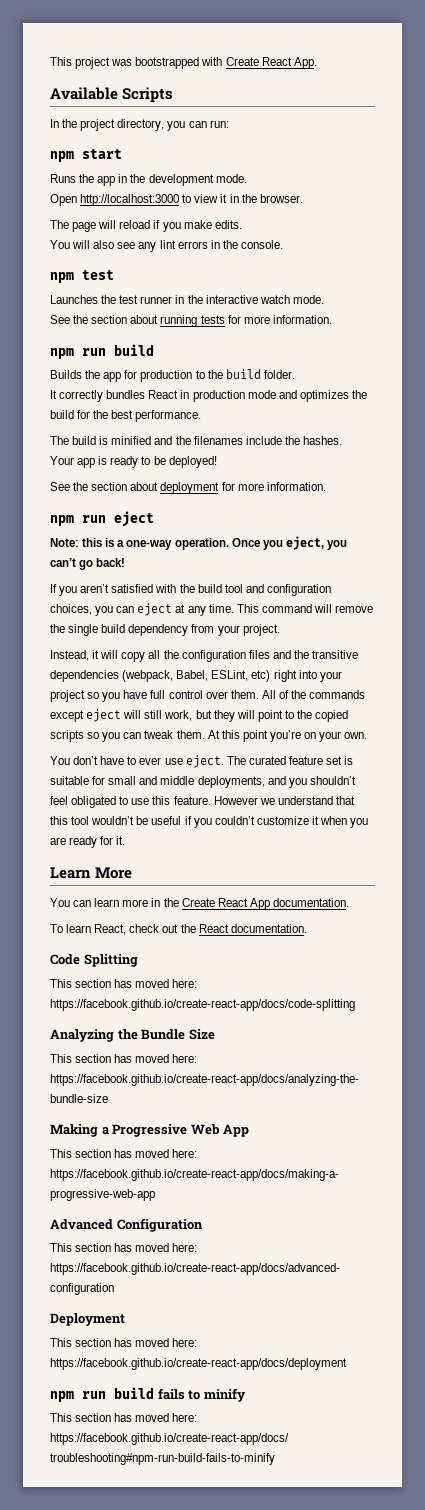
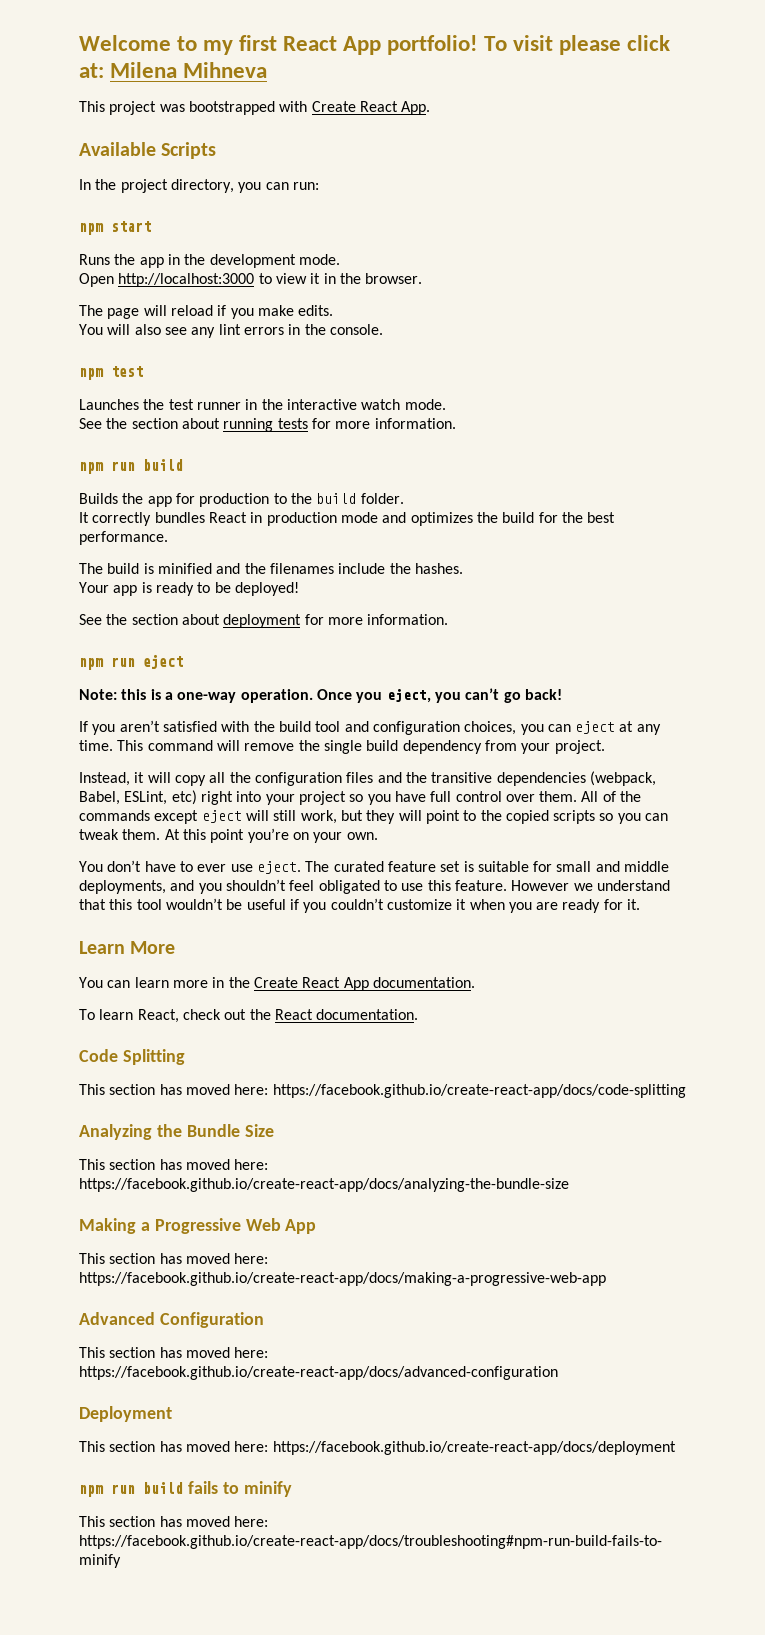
(50, 61) none -> [79,35,670,55] [79,62,268,78] Welcome to my first React App portfolio! To visit please click at: Milena Mihneva //

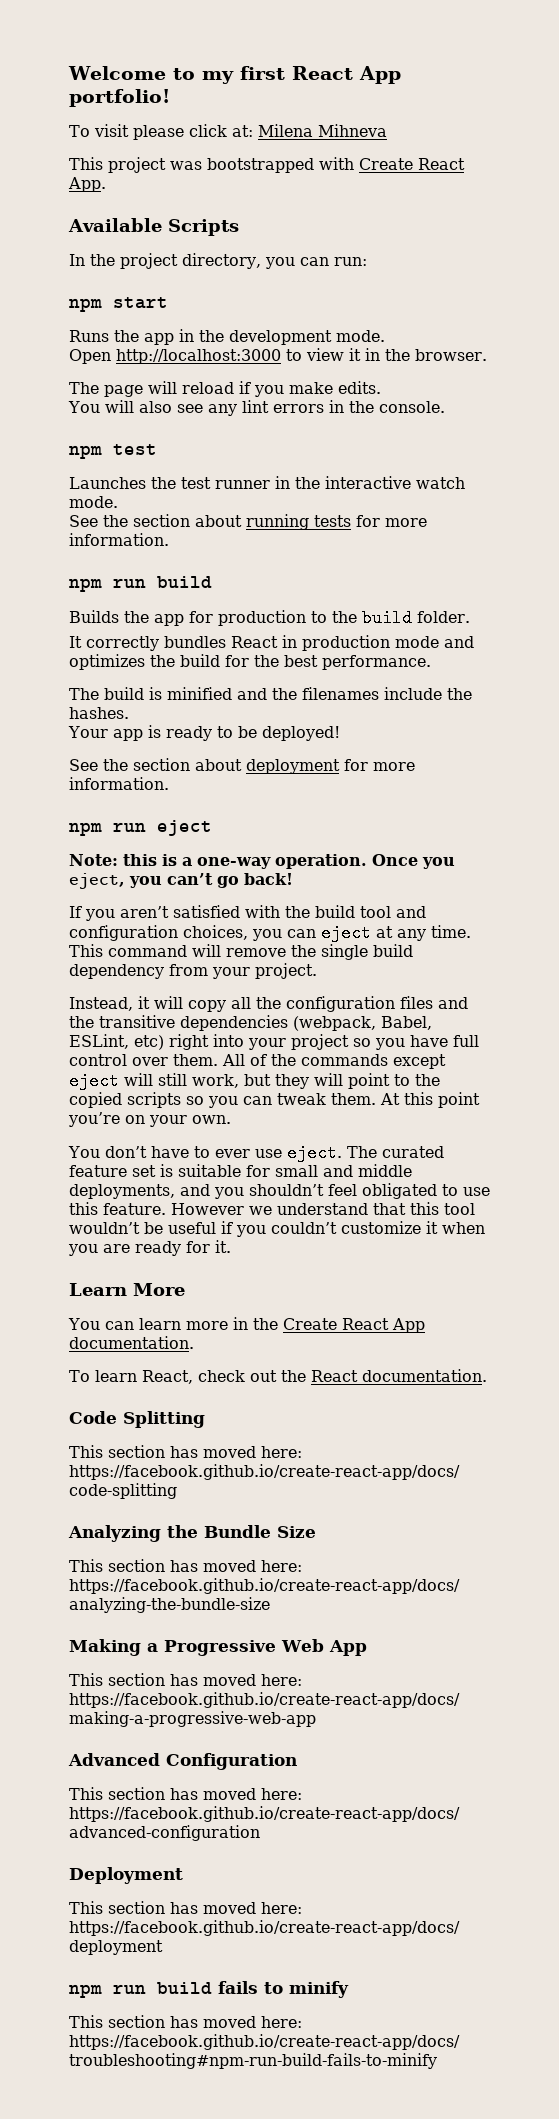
(478, 45) none -> (170, 98) //

